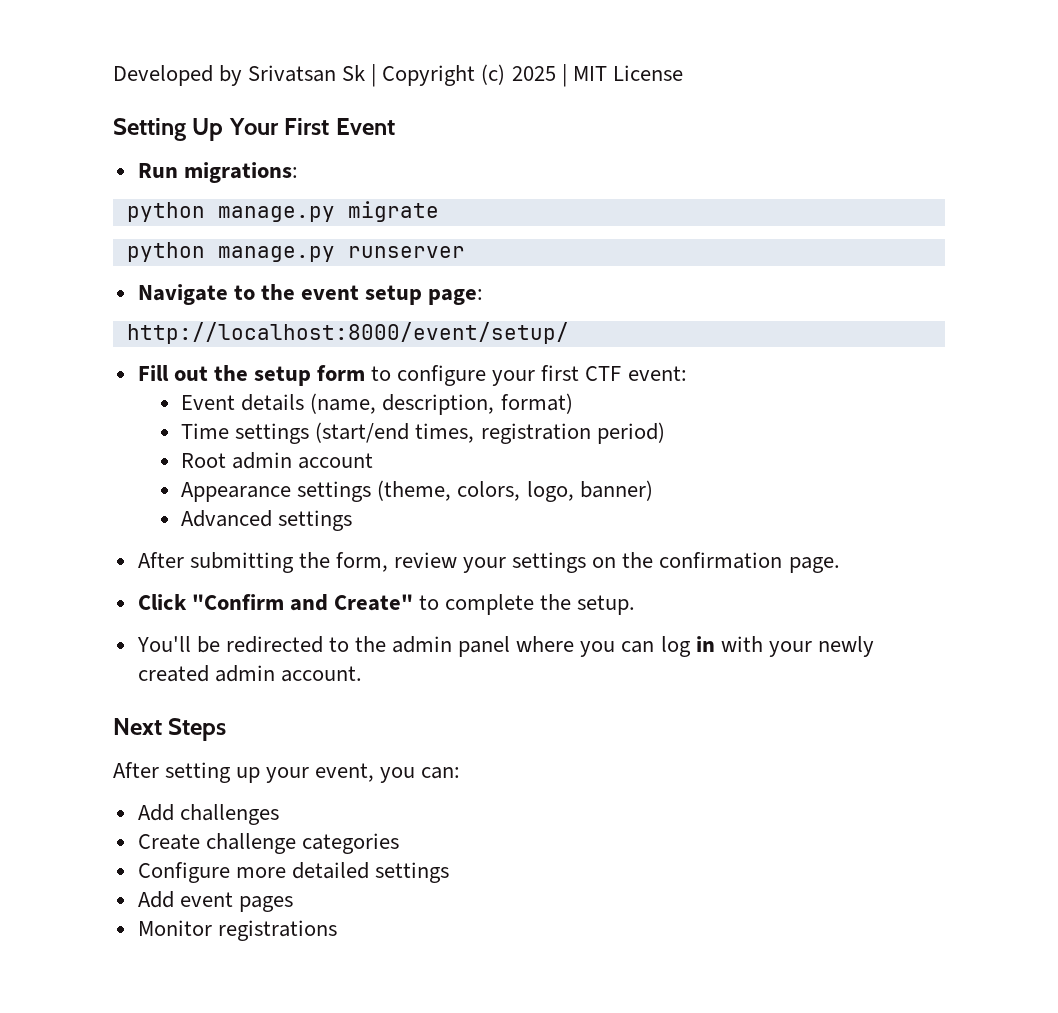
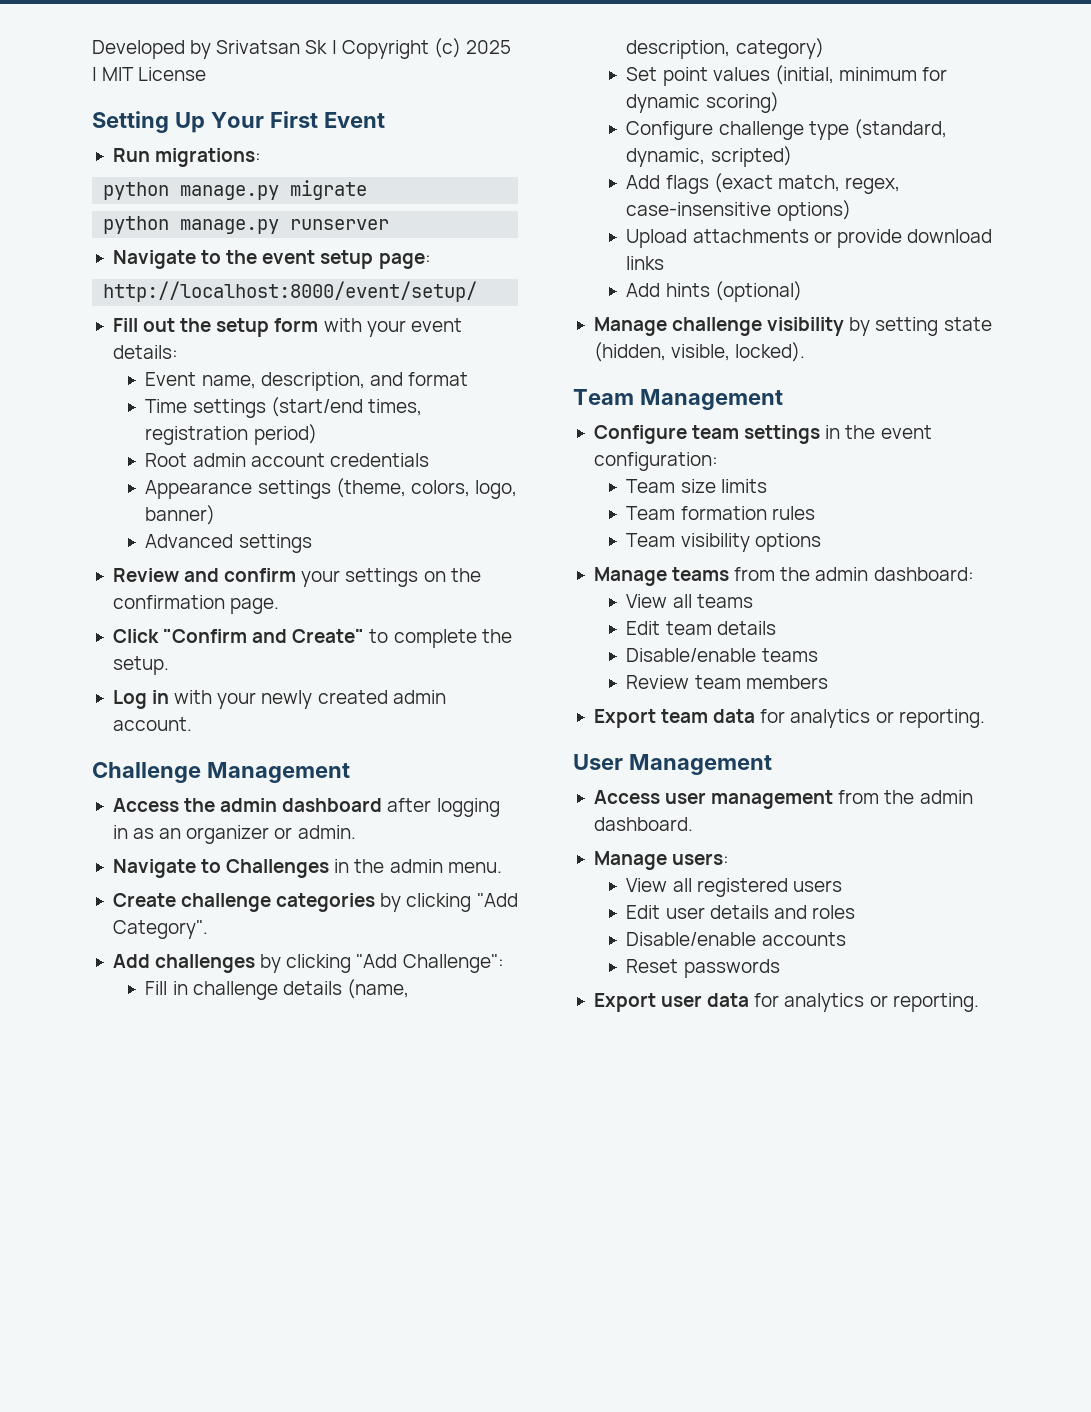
[371,365,687,386] [181,393,573,415] to configure your first CTF event: // Event details (name, description, format) -> [323,318,462,337] [112,345,178,359] [145,372,468,391] with your event details: // Event name, description, and format
(374, 461) none -> [329,453,429,467] credentials
[137,552,458,573] After submitting the form, review -> [112,568,297,582] Review and confirm
[136,636,691,657] You'll be redirected to the admin panel where you can log -> [112,690,147,709] Log
[113,718,227,741] [113,762,461,783] [137,804,279,825] [137,833,399,854] [137,862,449,883] [137,891,293,912] [137,920,337,941] Next Steps // After setting up your event, you can: // Add challenges // Create challenge categories // Configure more detailed settings // Add event pages // Monitor registrations -> [92,762,350,783] [112,798,500,817] [112,825,356,844] [112,859,502,878] [112,893,518,912] [112,920,208,939] [112,954,504,973] [145,979,409,1000] [626,38,824,59] [626,65,948,86] [626,92,779,113] [626,119,947,140] [626,146,792,167] [626,173,900,194] [626,200,851,221] [626,229,992,248] [626,256,665,270] [626,281,802,302] [593,317,992,336] [593,342,806,362] [573,389,783,410] [593,425,932,444] [593,452,718,471] [626,479,767,493] [626,506,815,520] [626,533,821,552] [593,567,974,586] [626,594,753,608] [626,621,776,635] [626,648,818,662] [626,675,828,689] [593,709,985,728] [573,754,772,775] [593,790,973,809] [593,817,693,831] [593,851,730,870] [626,878,842,897] [626,905,855,919] [626,932,846,946] [626,959,780,978] [593,993,979,1012] Challenge Management // Access the admin dashboard after logging in as an organizer or admin. // Navigate to Challenges in the admin menu. // Create challenge categories by clicking "Add Category". // Add challenges by clicking "Add Challenge": // Fill in challenge details (name, description, category) // Set point values (initial, minimum for dynamic scoring) // Configure challenge type (standard, dynamic, scripted) // Add flags (exact match, regex, case-insensitive options) // Upload attachments or provide download links // Add hints (optional) // Manage challenge visibility by setting state (hidden, visible, locked). // Team Management // Configure team settings in the event configuration: // Team size limits // Team formation rules // Team visibility options // Manage teams from the admin dashboard: // View all teams // Edit team details // Disable/enable teams // Review team members // Export team data for analytics or reporting. // User Management // Access user management from the admin dashboard. // Manage users: // View all registered users // Edit user details and roles // Disable/enable accounts // Reset passwords // Export user data for analytics or reporting.

